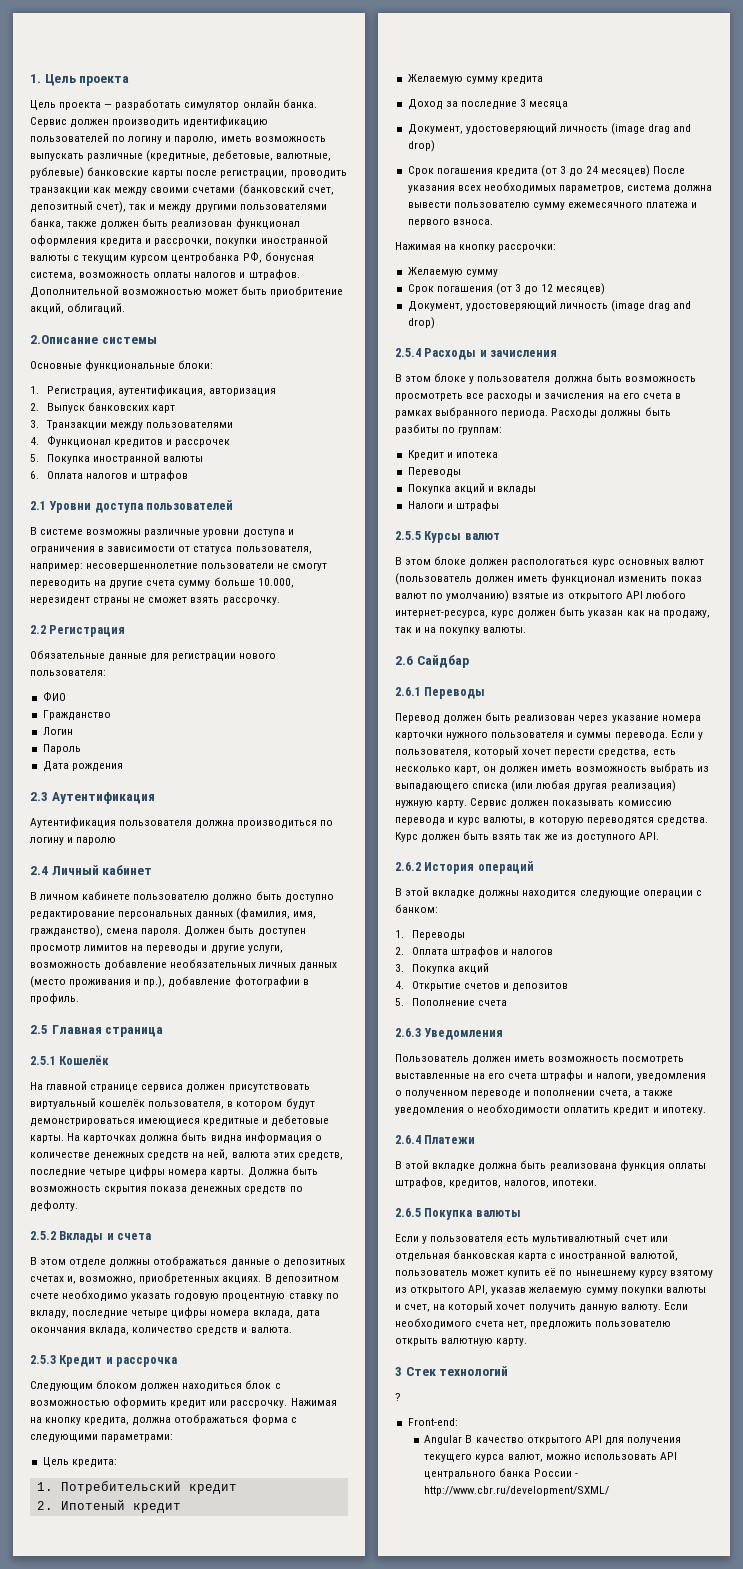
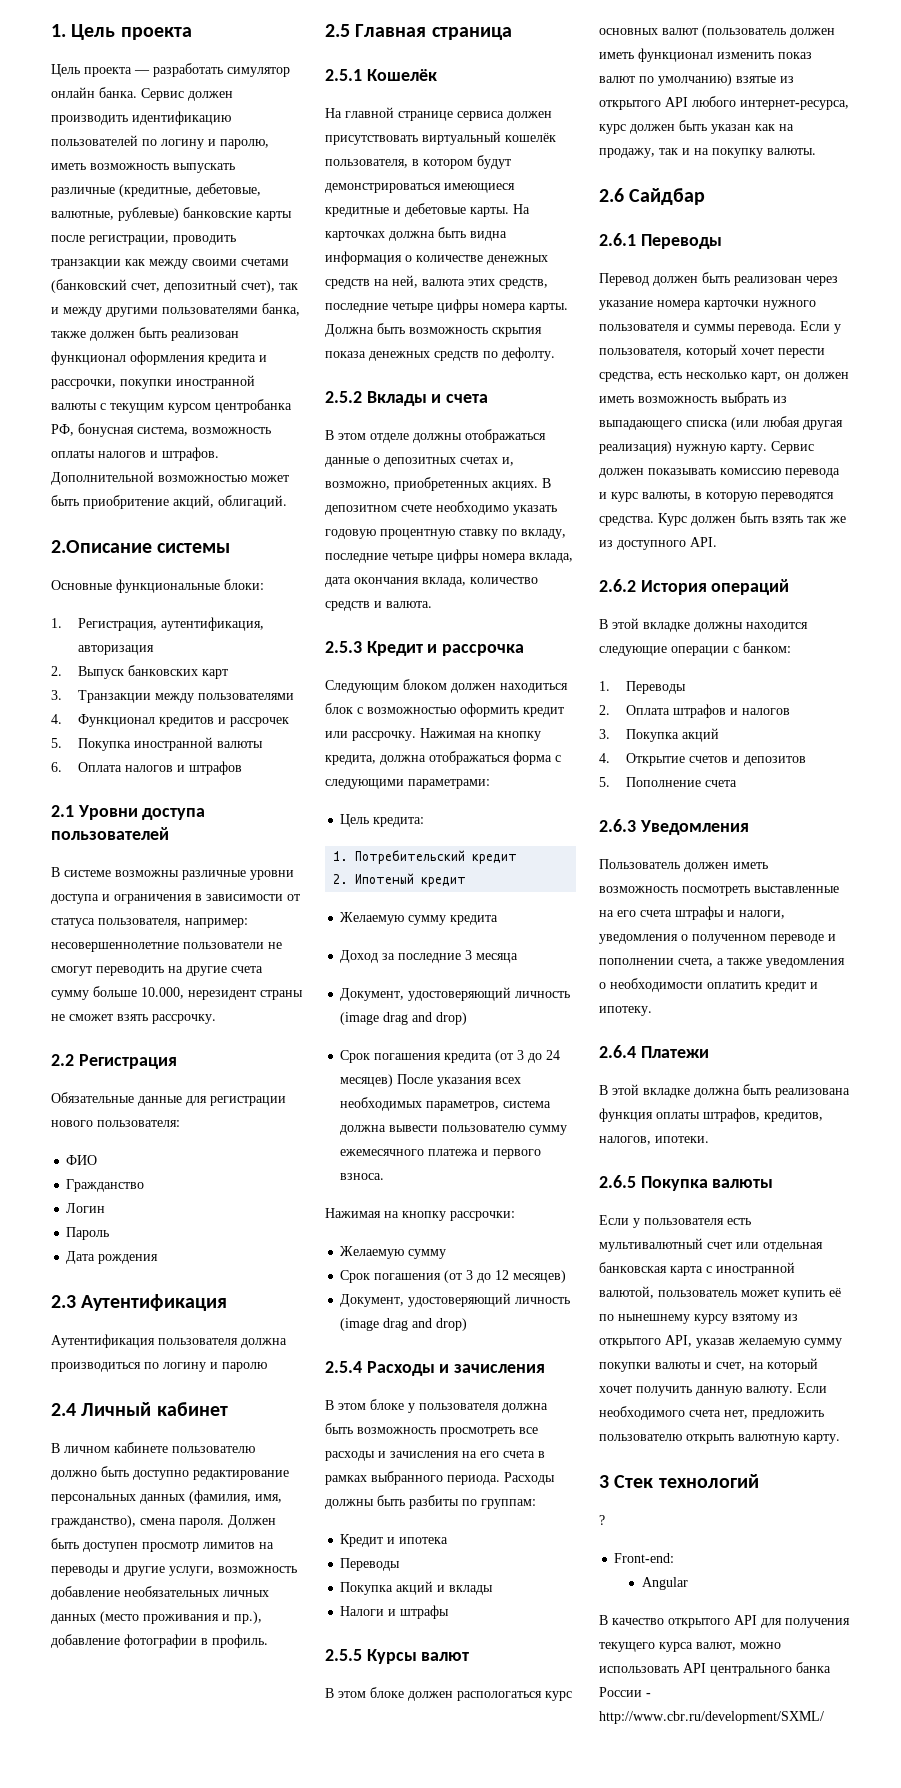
(463, 1440) none -> (688, 1583) //

